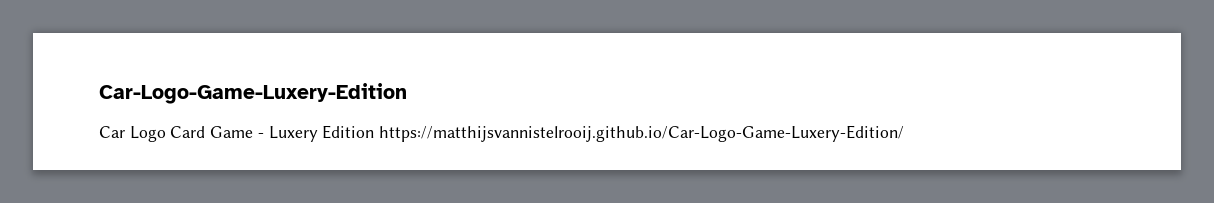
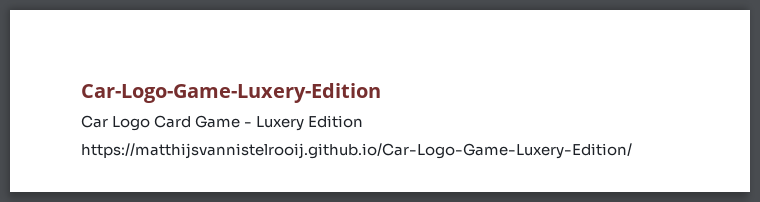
(375, 132) none -> (364, 121) //

